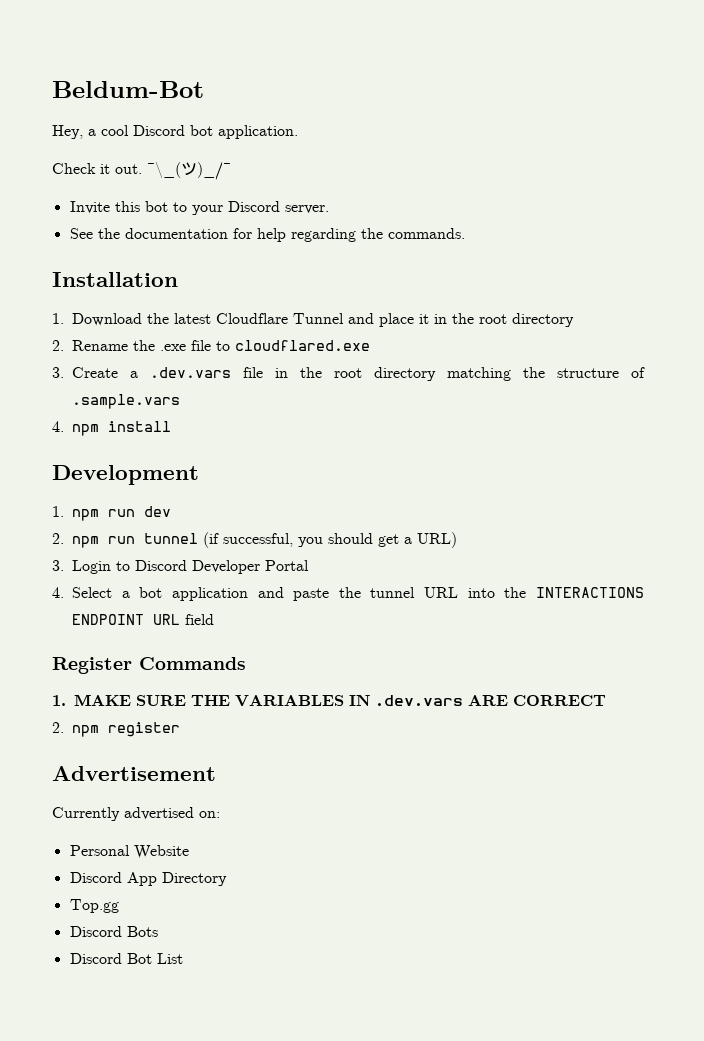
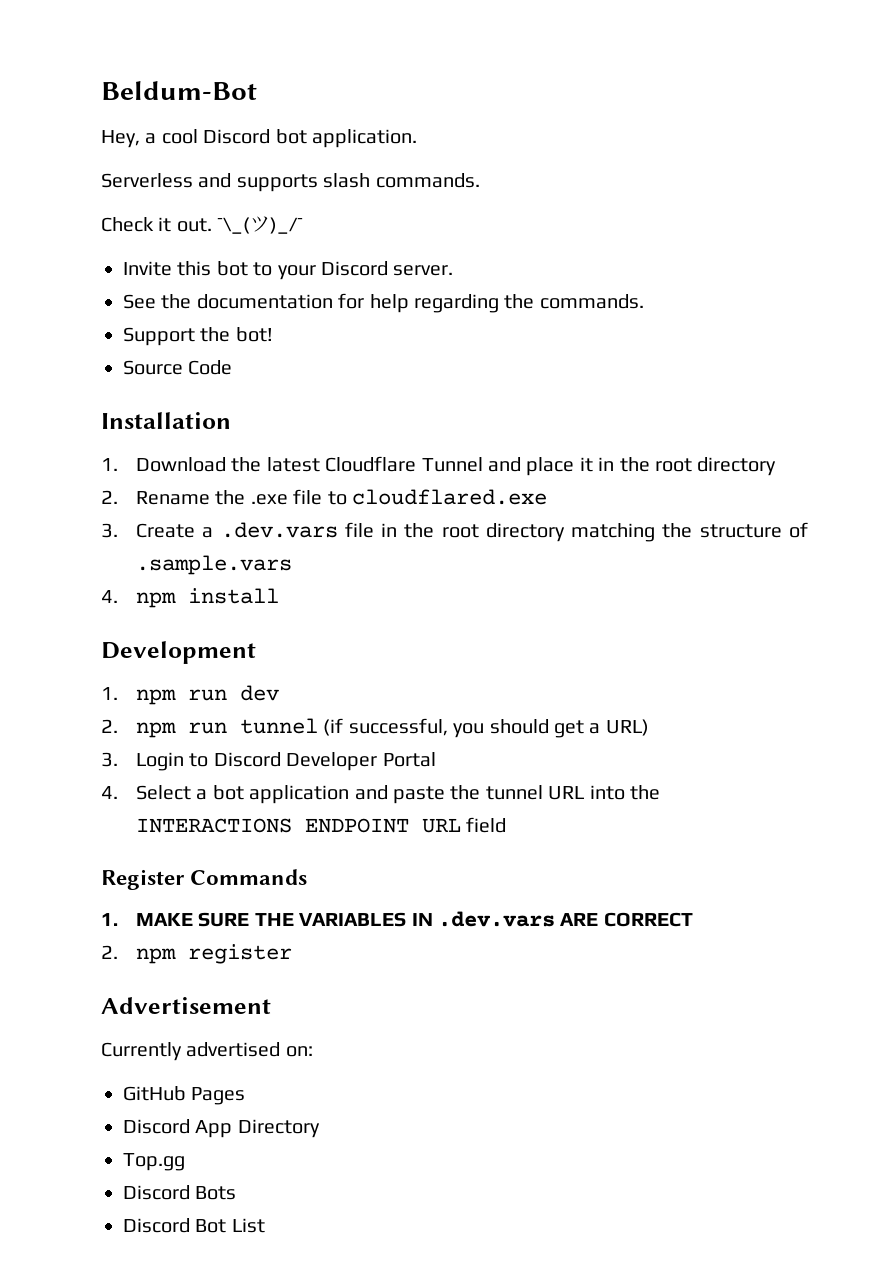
(298, 132) none -> [101,173,480,192] // Serverless and supports slash commands.
(465, 233) none -> [123,327,273,346] [123,360,233,375] // Support the bot! // Source Code
[69,845,189,859] Personal Website -> [123,1086,246,1105] GitHub Pages

